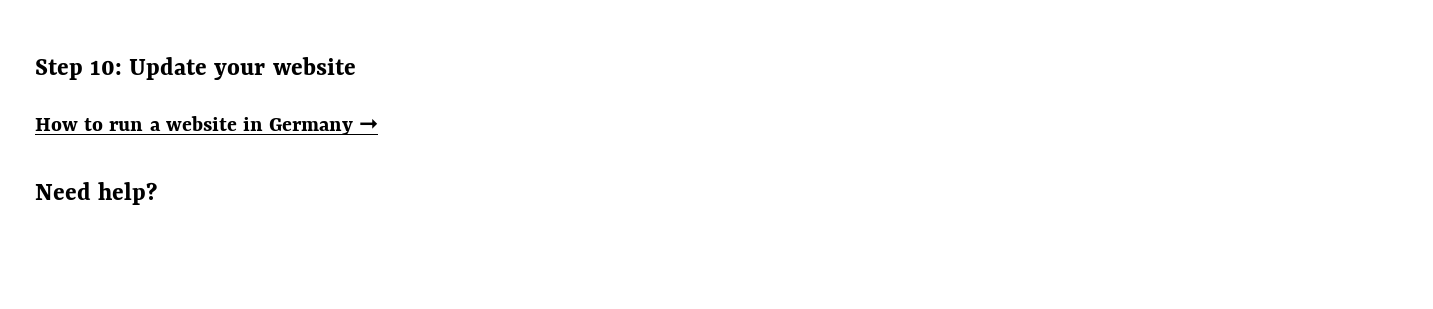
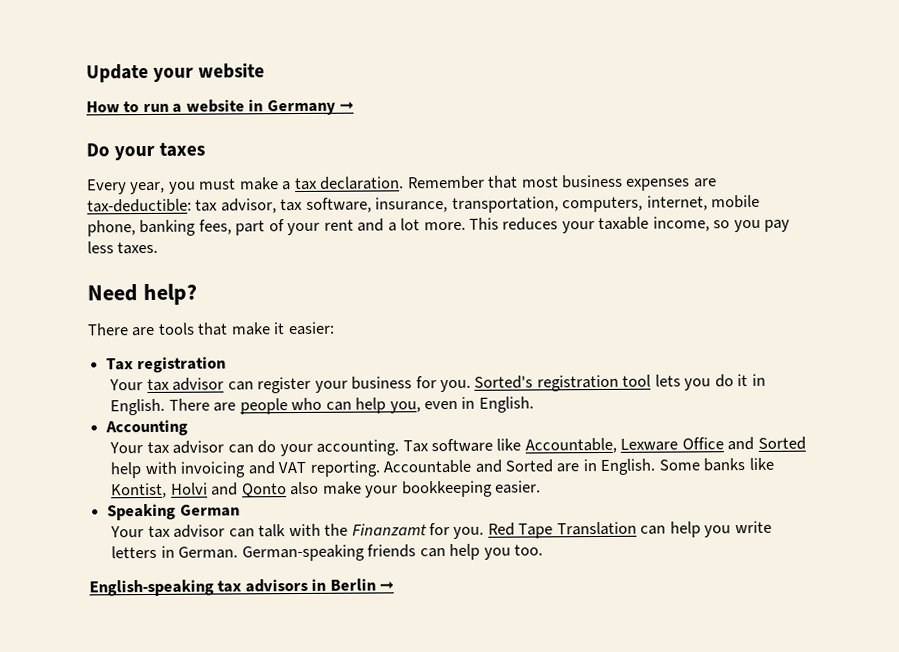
[35,59,123,80] Step 10: -> (86, 73) none
[35,182,158,205] Need help? -> [86,142,206,161] [87,174,717,195] [87,194,761,214] [87,216,791,237] [87,241,159,255] [87,283,197,306] [87,321,335,337] [106,356,226,374] [109,373,766,394] [110,396,534,416] [105,419,189,437] [109,436,806,457] [110,457,774,479] [111,480,541,499] [107,503,240,521] [110,520,772,539] [111,543,543,562] [89,578,395,597] Do your taxes // Every year, you must make a tax declaration. Remember that most business expenses are tax-deductible: tax advisor, tax software, insurance, transportation, computers, internet, mobile phone, banking fees, part of your rent and a lot more. This reduces your taxable income, so you pay less taxes. // Need help? // There are tools that make it easier: // Tax registration // Your tax advisor can register your business for you. Sorted's registration tool lets you do it in English. There are people who can help you, even in English. // Accounting // Your tax advisor can do your accounting. Tax software like Accountable, Lexware Office and Sorted help with invoicing and VAT reporting. Accountable and Sorted are in English. Some banks like Kontist, Holvi and Qonto also make your bookkeeping easier. // Speaking German // Your tax advisor can talk with the Finanzamt for you. Red Tape Translation can help you write letters in German. German-speaking friends can help you too. // English-speaking tax advisors in Berlin ➞

